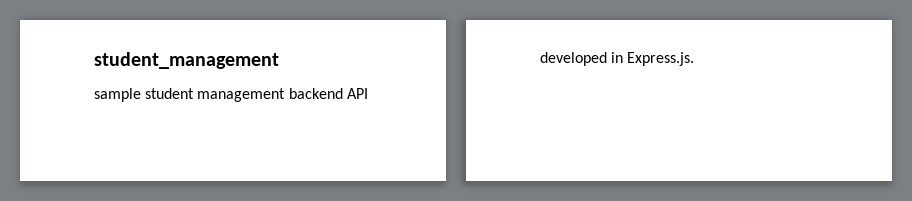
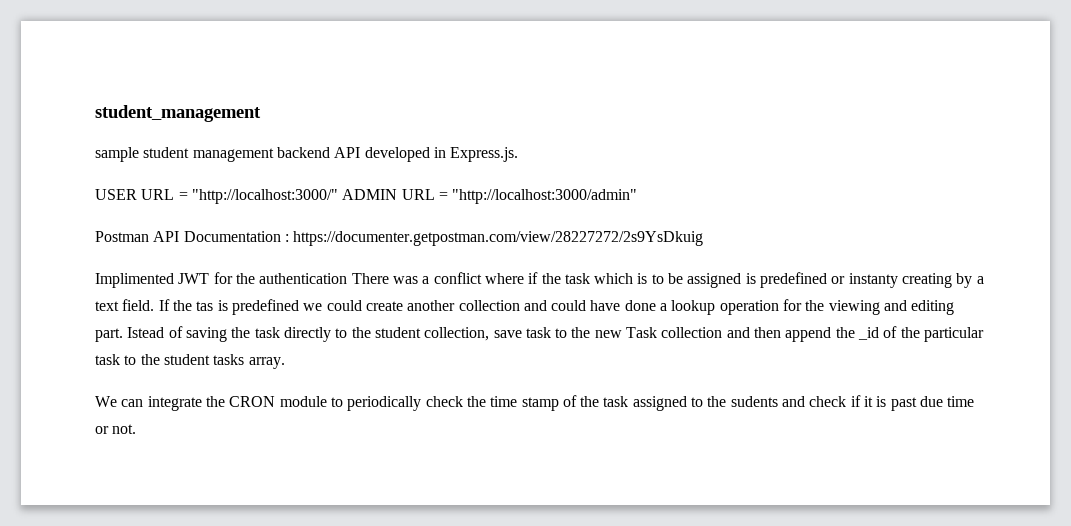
(695, 59) none -> [95,189,638,204] [95,231,704,246] [95,272,984,288] [95,299,955,315] [95,326,985,342] [95,354,285,369] [95,395,975,411] [95,424,137,434] // USER URL = "http://localhost:3000/" ADMIN URL = "http://localhost:3000/admin" // Postman API Documentation : https://documenter.getpostman.com/view/28227272/2s9YsDkuig // Implimented JWT for the authentication There was a conflict where if the task which is to be assigned is predefined or instanty creating by a text field. If the tas is predefined we could create another collection and could have done a lookup operation for the viewing and editing part. Istead of saving the task directly to the student collection, save task to the new Task collection and then append the _id of the particular task to the student tasks array. // We can integrate the CRON module to periodically check the time stamp of the task assigned to the sudents and check if it is past due time or not.

